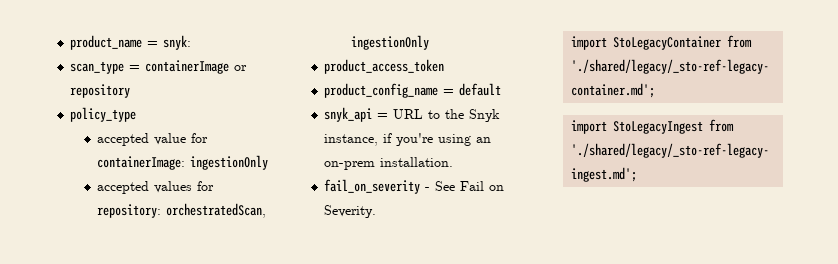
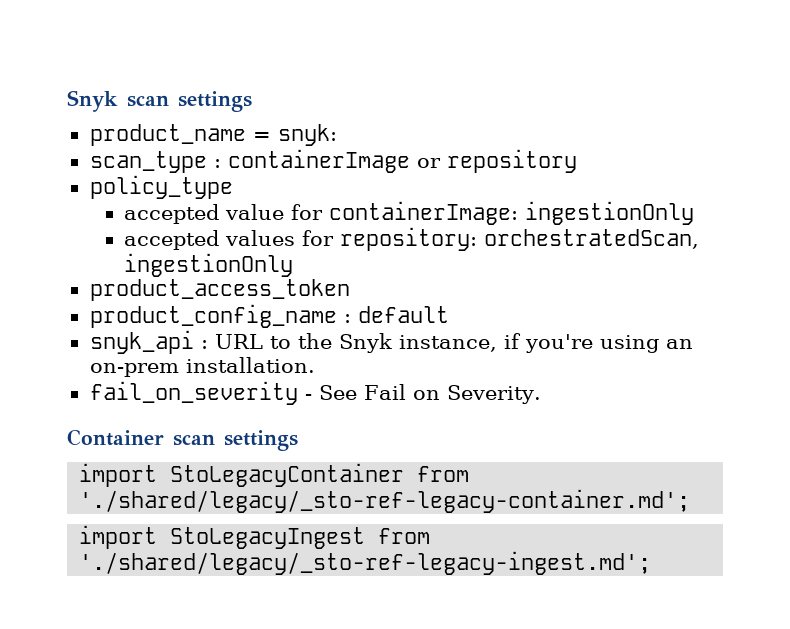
(70, 42) none -> [67,90,252,112] Snyk scan settings //
[129,65,141,71] = -> [213,159,221,168] :
[443,89,455,95] = -> [343,314,351,323] :
[377,113,389,119] = -> [200,340,208,349] :
(377, 211) none -> [67,429,298,451] // Container scan settings

